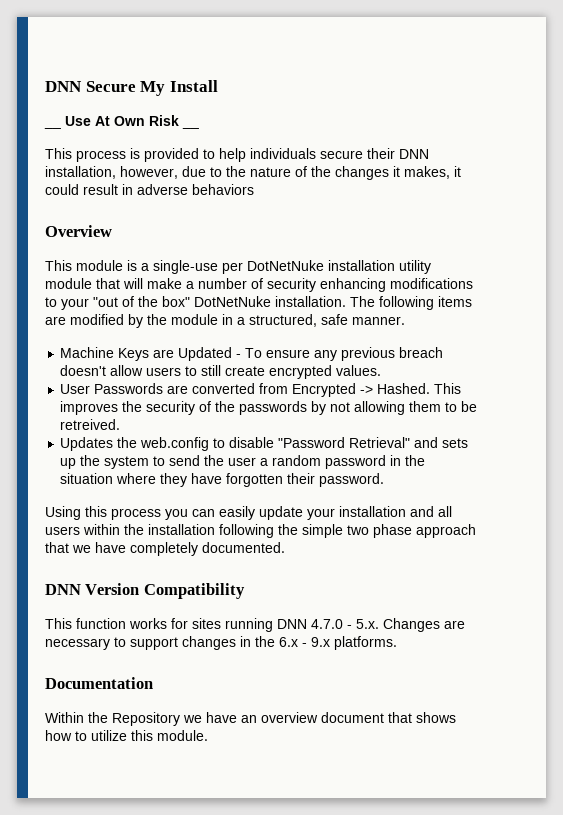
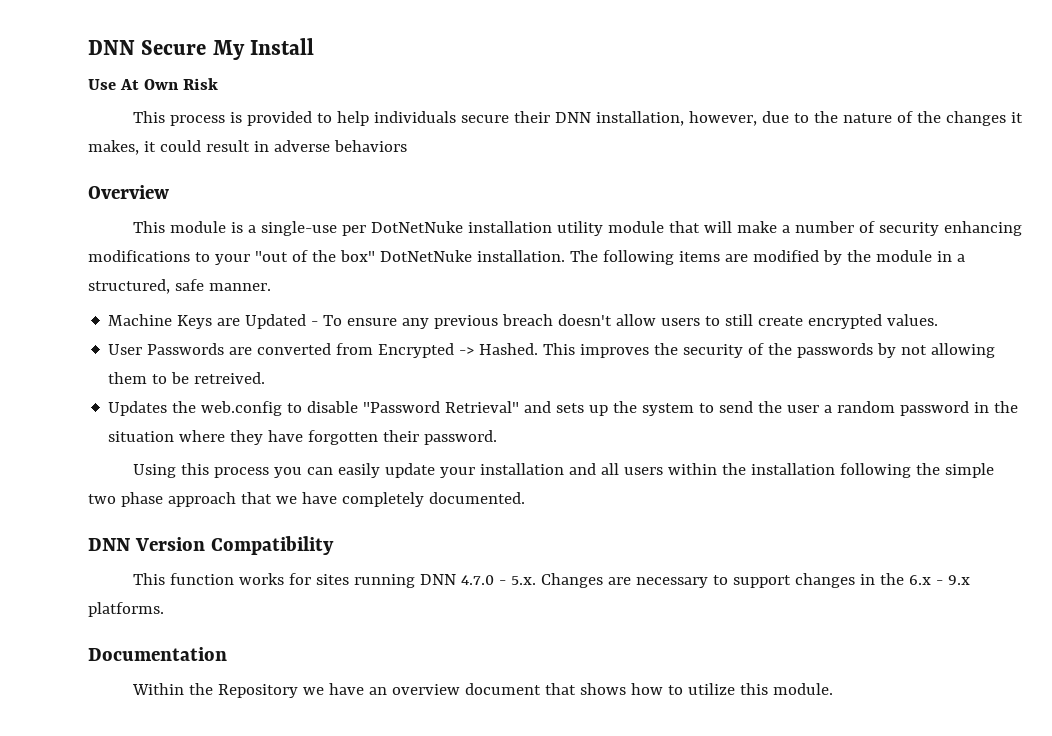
[44,126,61,129] __ -> (315, 46) none
[182,126,199,129] __ -> (218, 84) none

